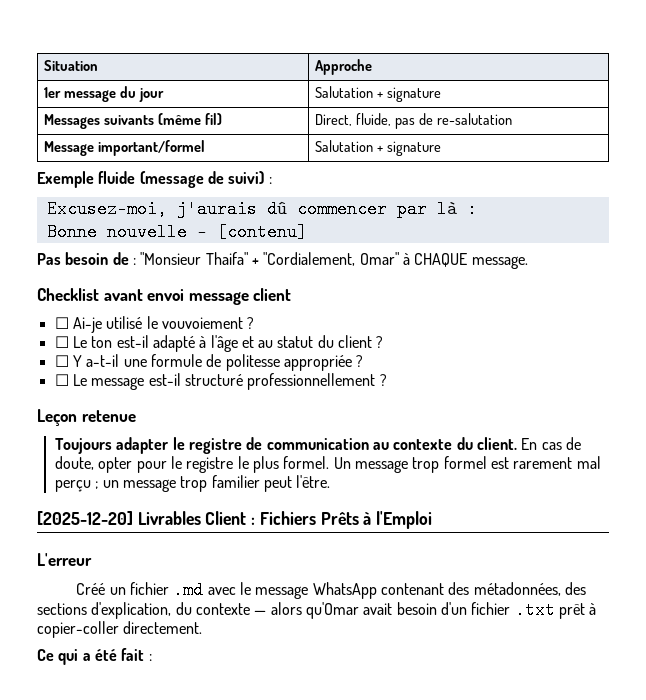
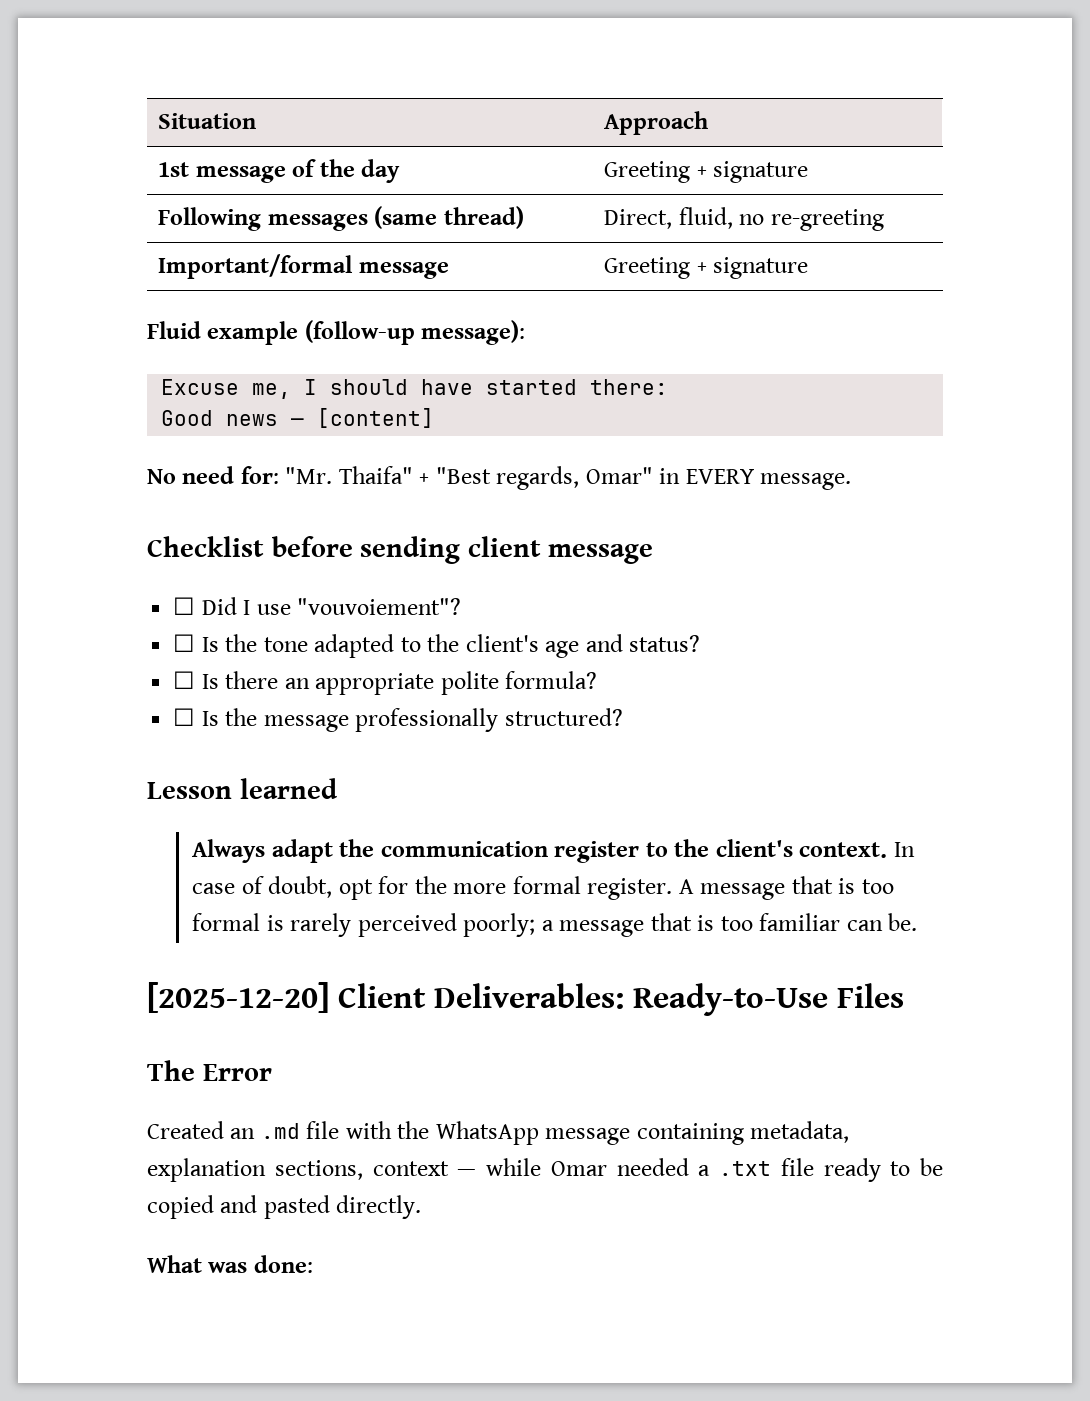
[315,59,373,75] [44,86,165,102] [315,86,442,102] [44,113,223,129] [315,113,512,129] [44,140,206,156] [315,140,442,156] [37,171,272,188] [46,200,477,218] [46,223,307,241] [37,252,468,267] Approche // 1er message du jour | Salutation + signature // Messages suivants (même fil) | Direct, fluide, pas de re-salutation // Message important/formel | Salutation + signature // Exemple fluide (message de suivi) : // Excusez-moi, j'aurais dû commencer par là : // Bonne nouvelle — [contenu] // Pas besoin de : "Monsieur Thaifa" + "Cordialement, Omar" à CHAQUE -> [604,111,709,135] [158,159,401,183] [604,161,809,183] [158,206,524,231] [604,207,884,231] [158,254,449,279] [604,257,809,279] [147,320,526,345] [161,379,669,399] [161,408,435,428] [147,466,754,490] Approach // 1st message of the day | Greeting + signature // Following messages (same thread) | Direct, fluid, no re-greeting // Important/formal message | Greeting + signature // Fluid example (follow-up message): // Excuse me, I should have started there: // Good news — [content] // No need for: "Mr. Thaifa" + "Best regards, Omar" in EVERY
[103,288,292,305] [54,316,255,333] [54,335,384,352] [54,354,364,371] [54,373,387,390] [37,409,136,426] [55,437,581,454] [55,456,601,473] [55,475,331,492] [37,511,433,529] [37,553,92,566] [76,581,586,599] [37,601,597,619] [37,621,203,638] [37,648,152,665] avant envoi message client // ☐ Ai-je utilisé le vouvoiement ? // ☐ Le ton est-il adapté à l'âge et au statut du client ? // ☐ Y a-t-il une formule de politesse appropriée ? // ☐ Le message est-il structuré professionnellement ? // Leçon retenue // Toujours adapter le registre de communication au contexte du client. En cas de doute, opter pour le registre le plus formel. Un message trop formel est rarement mal perçu ; un message trop familier peut l'être. // [2025-12-20] Livrables Client : Fichiers Prêts à l'Emploi // L'erreur // Créé un fichier .md avec le message WhatsApp contenant des métadonnées, des sections d'explication, du contexte — alors qu'Omar avait besoin d'un fichier .txt prêt à copier-coller directement. // Ce qui a été fait : -> [271,536,654,564] [173,597,462,615] [173,634,701,658] [173,671,598,695] [173,708,623,732] [147,778,338,799] [192,839,915,863] [192,876,894,900] [192,913,918,937] [147,982,904,1016] [147,1060,272,1081] [147,1121,850,1145] [147,1158,943,1182] [147,1195,422,1219] [147,1255,313,1273] before sending client message // ☐ Did I use "vouvoiement"? // ☐ Is the tone adapted to the client's age and status? // ☐ Is there an appropriate polite formula? // ☐ Is the message professionally structured? // Lesson learned // Always adapt the communication register to the client's context. In case of doubt, opt for the more formal register. A message that is too formal is rarely perceived poorly; a message that is too familiar can be. // [2025-12-20] Client Deliverables: Ready-to-Use Files // The Error // Created an .md file with the WhatsApp message containing metadata, explanation sections, context — while Omar needed a .txt file ready to be copied and pasted directly. // What was done:

